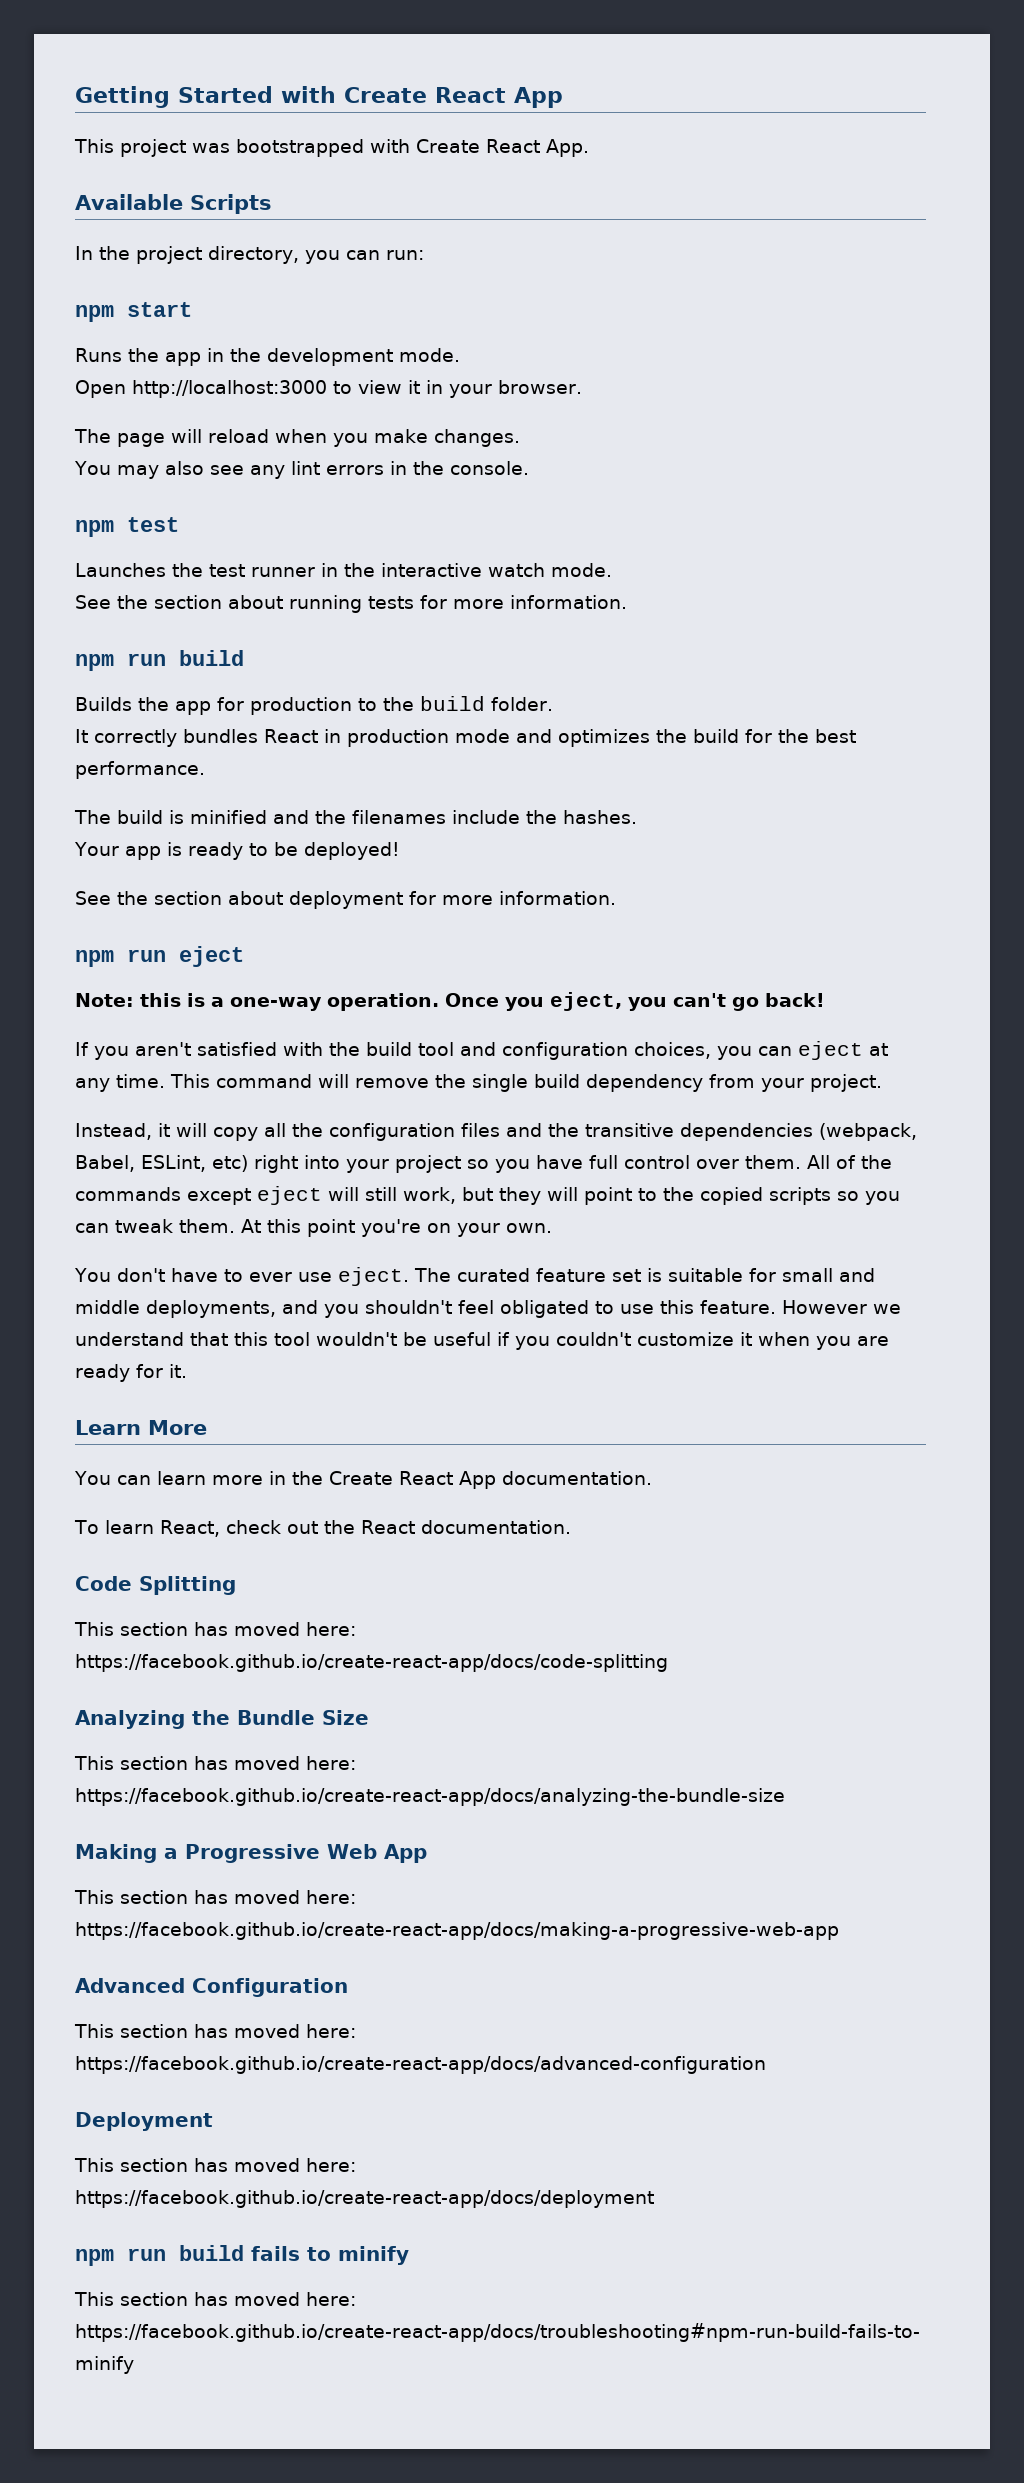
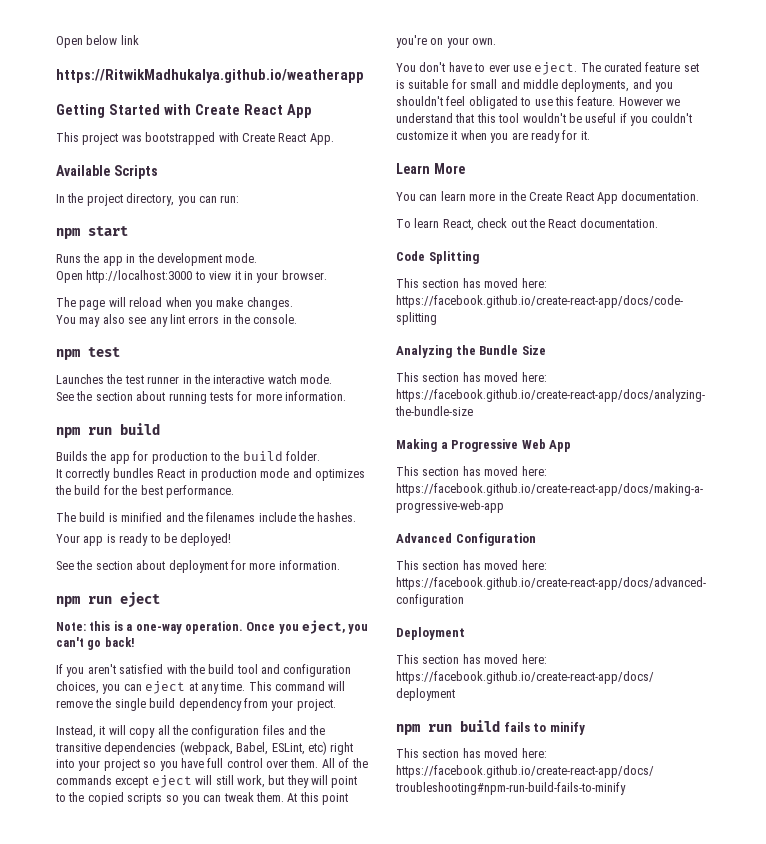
(75, 97) none -> [56,35,139,48] [56,69,364,83] Open below link // https://RitwikMadhukalya.github.io/weatherapp //

